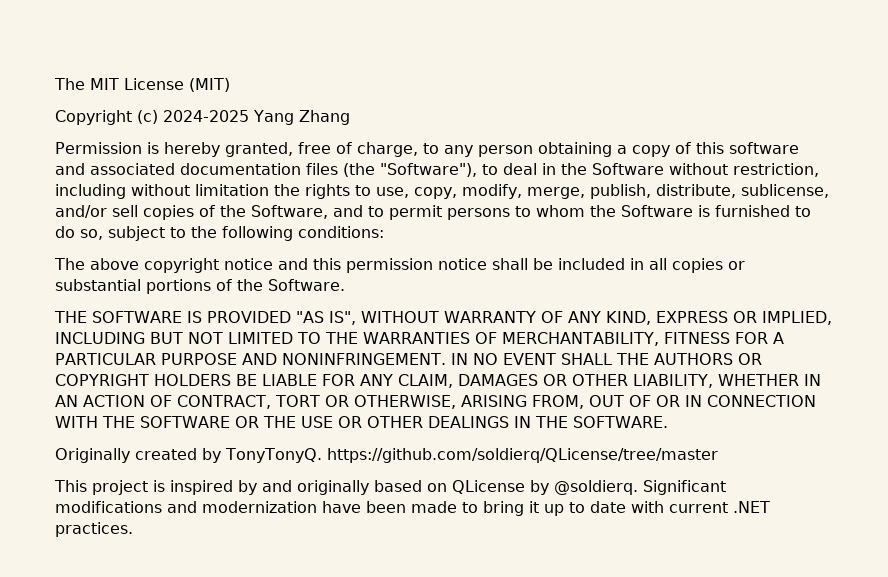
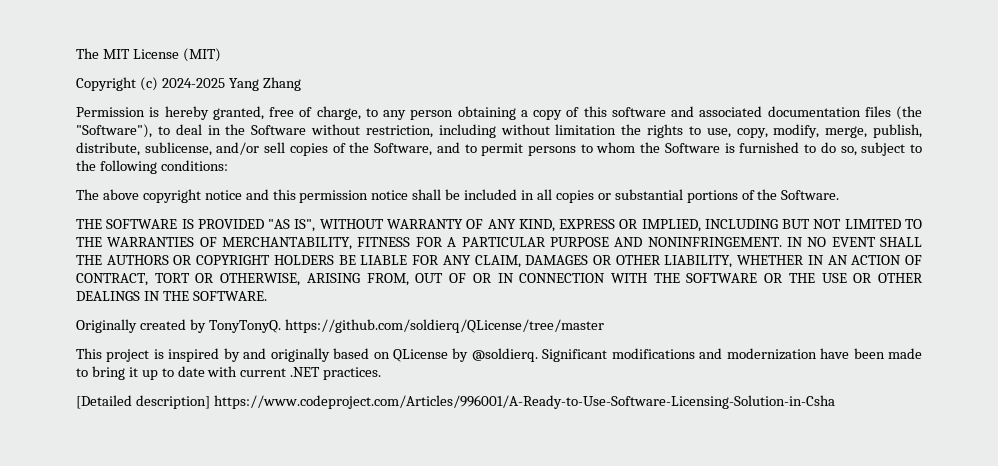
(133, 529) none -> [76,395,835,409] // [Detailed description] https://www.codeproject.com/Articles/996001/A-Ready-to-Use-Software-Licensing-Solution-in-Csha

